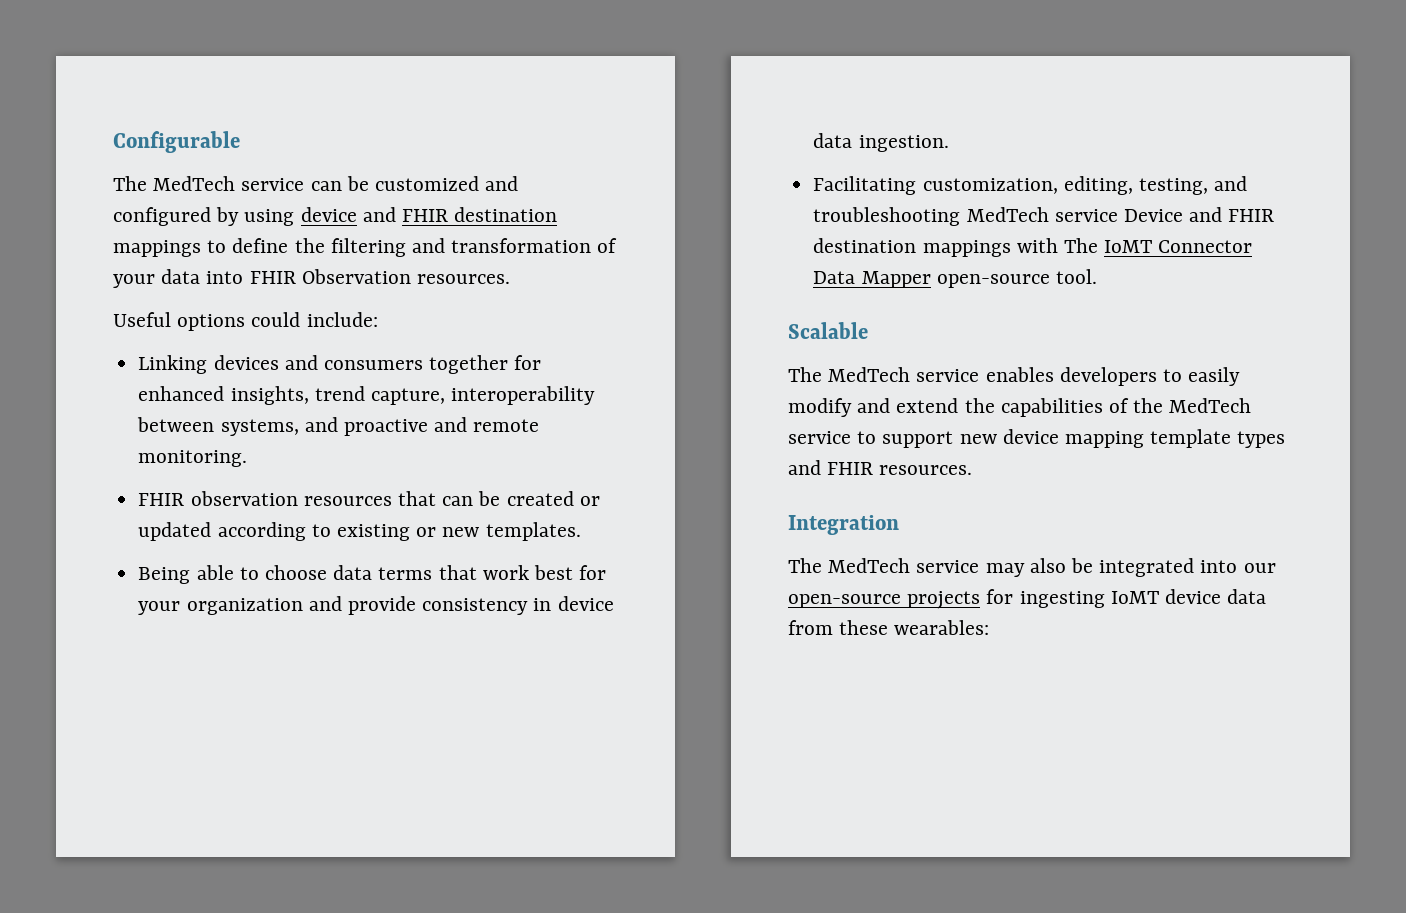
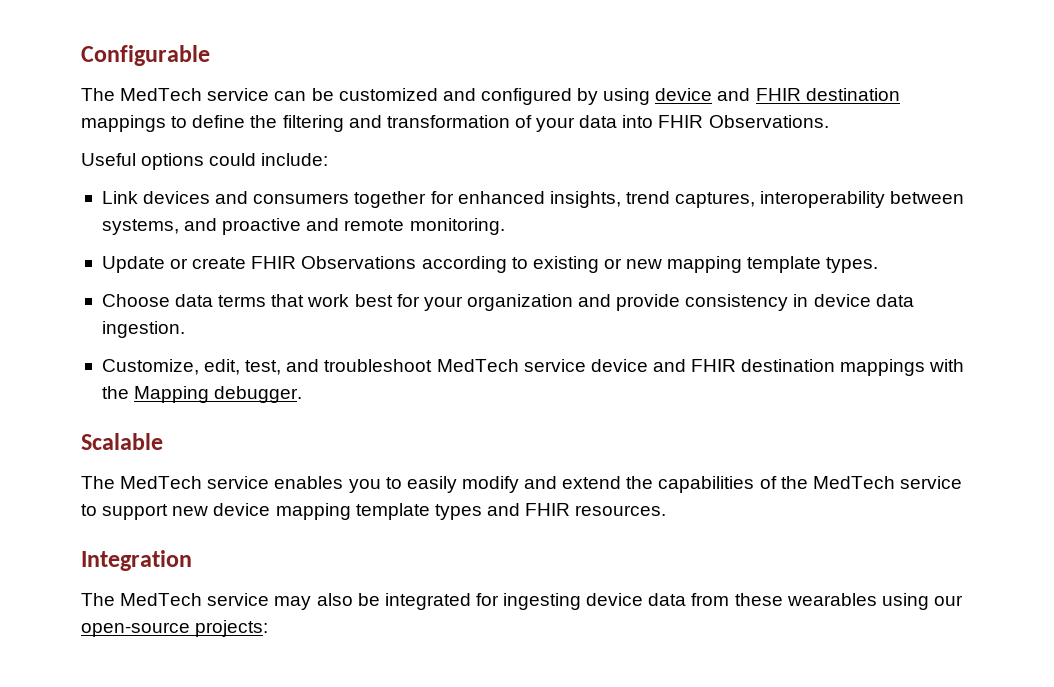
[301,269,511,284] Observation resources. -> [708,115,829,128] Observations.
[138,355,208,374] Linking -> [101,191,138,204] Link
[370,388,445,405] capture, -> [675,192,756,208] captures,
[138,491,600,506] [138,522,212,541] FHIR observation resources that can be created or updated -> [101,256,417,273] Update or create FHIR Observations
[485,522,581,541] [138,565,327,584] templates. // Being able to choose -> [667,256,879,273] [101,294,170,307] mapping template types. // Choose
[813,176,1248,195] [813,207,1183,226] Facilitating customization, editing, testing, and troubleshooting MedTech service Device -> [101,359,648,375] Customize, edit, test, and troubleshoot MedTech service device
[1063,238,1253,253] [813,269,1097,288] The IoMT Connector Data Mapper open-source tool. -> [101,386,303,403] the Mapping debugger.
[1059,367,1157,386] developers -> [348,479,381,493] you
[1200,560,1276,573] [788,591,981,609] into our open-source projects -> (471, 601) none
[1110,591,1159,604] IoMT -> (582, 601) none
[894,620,990,635] wearables: -> [786,593,963,610] [81,620,269,637] wearables using our open-source projects:

